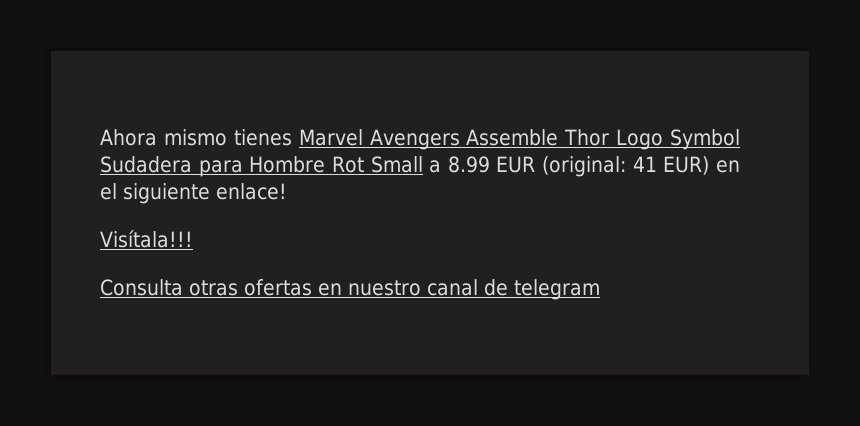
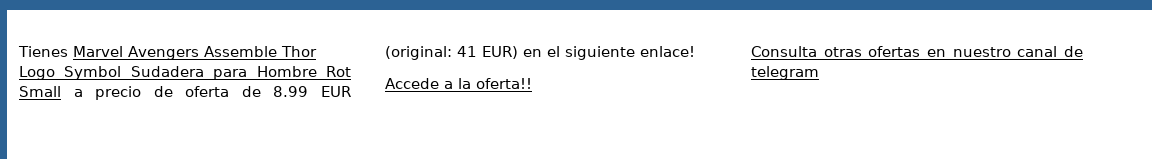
[100,129,292,146] Ahora mismo tienes -> [18,46,68,57] Tienes
(442, 166) none -> [95,86,261,100] precio de oferta de
[100,230,193,248] Visítala!!! -> [385,78,532,89] Accede a la oferta!!

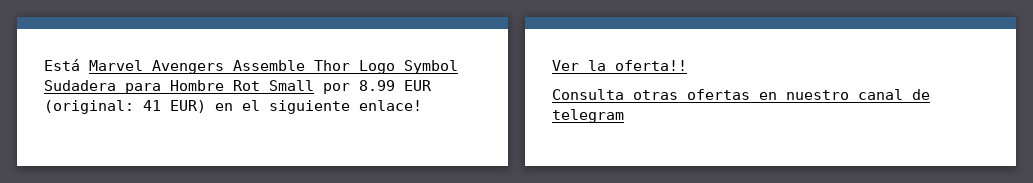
[18,46,68,57] Tienes -> [44,59,80,71] Está
[73,86,261,100] a precio de oferta de -> [323,83,350,94] por
[385,78,453,89] Accede a -> [552,60,579,71] Ver

